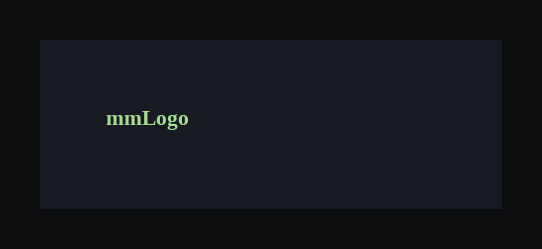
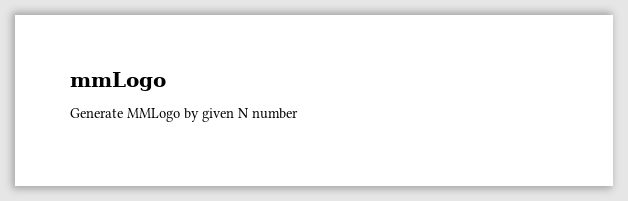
(189, 120) none -> [70,108,298,122] // Generate MMLogo by given N number

